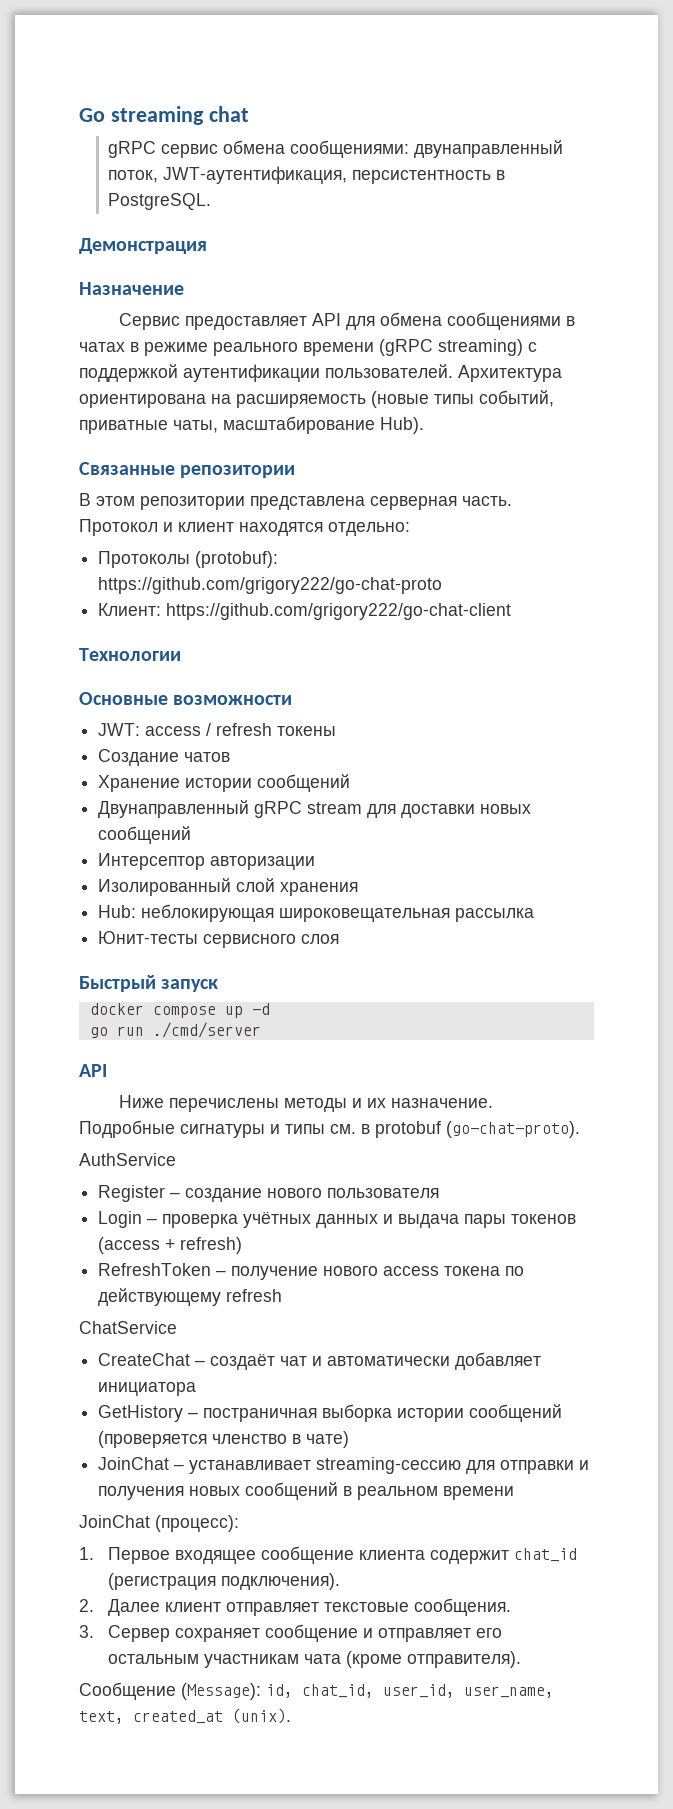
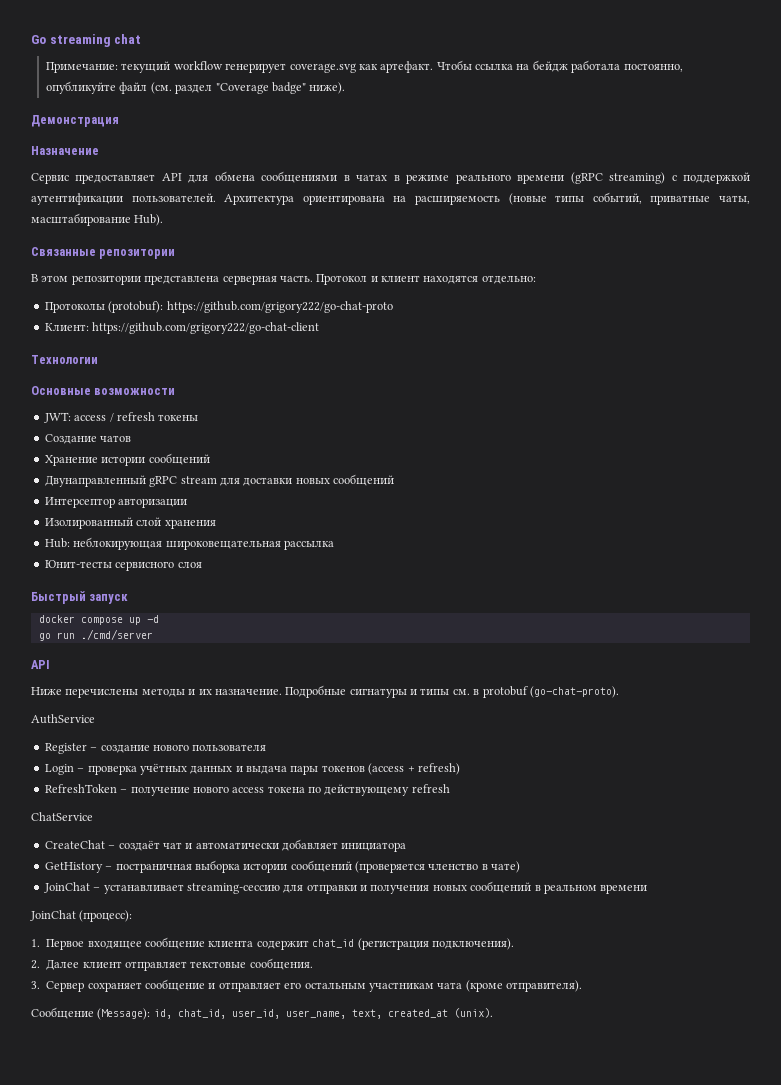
[108,140,564,158] [108,166,506,184] [108,193,212,210] gRPC сервис обмена сообщениями: двунаправленный поток, JWT-аутентификация, персистентность в PostgreSQL. -> [46,60,683,73] [46,81,346,94] Примечание: текущий workflow генерирует coverage.svg как артефакт. Чтобы ссылка на бейдж работала постоянно, опубликуйте файл (см. раздел "Coverage badge" ниже).

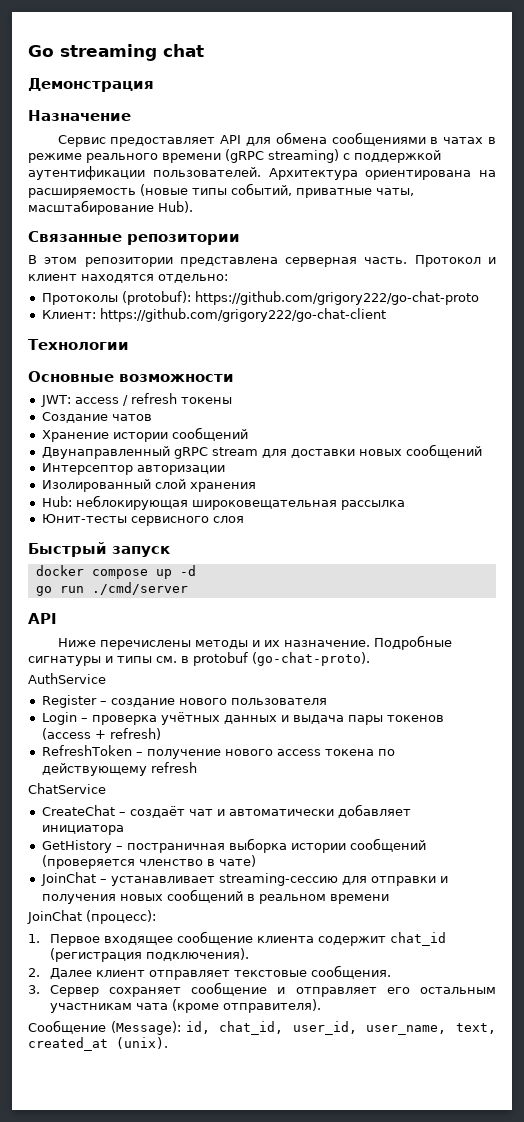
[46,60,683,73] [46,81,346,94] // Примечание: текущий workflow генерирует coverage.svg как артефакт. Чтобы ссылка на бейдж работала постоянно, опубликуйте файл (см. раздел "Coverage badge" ниже). -> (204, 50) none

